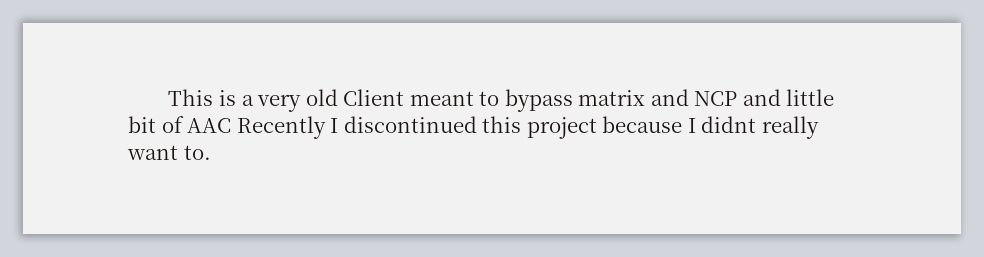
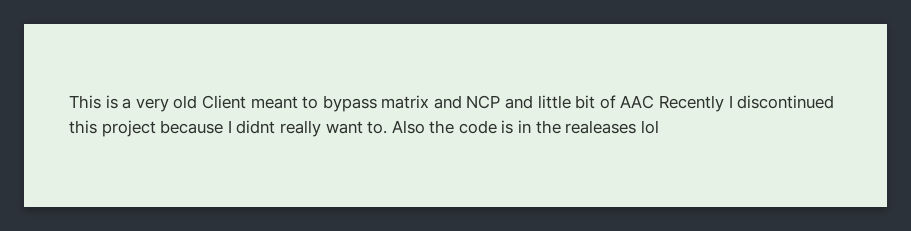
(211, 152) none -> [391,120,659,134] Also the code is in the realeases lol

